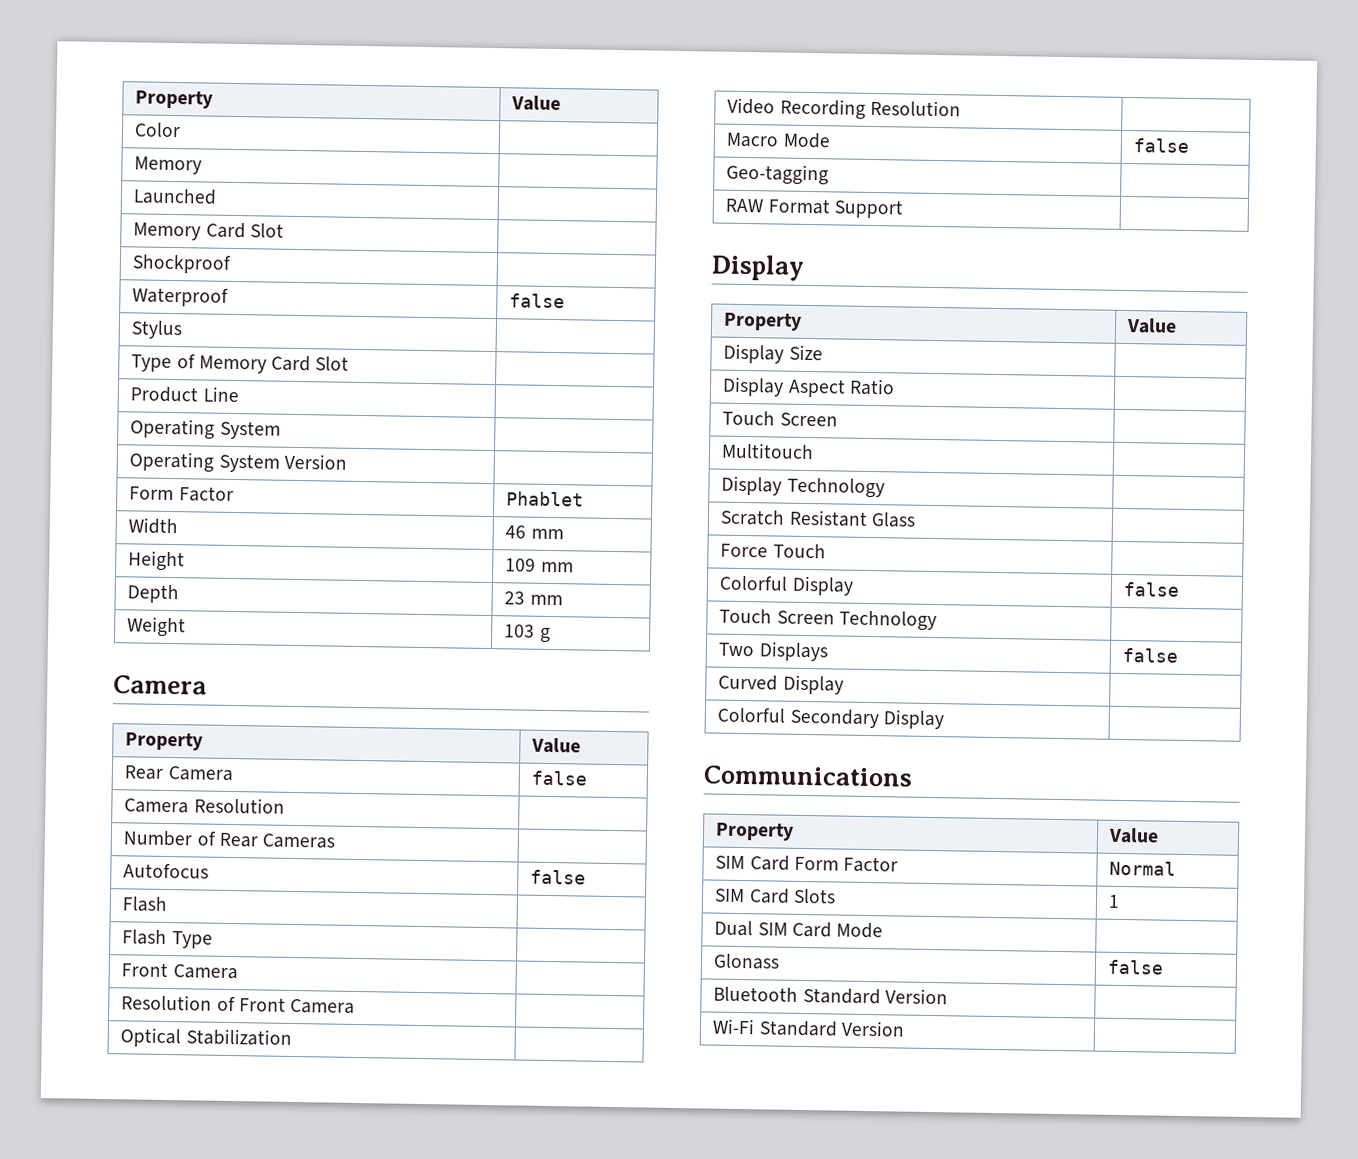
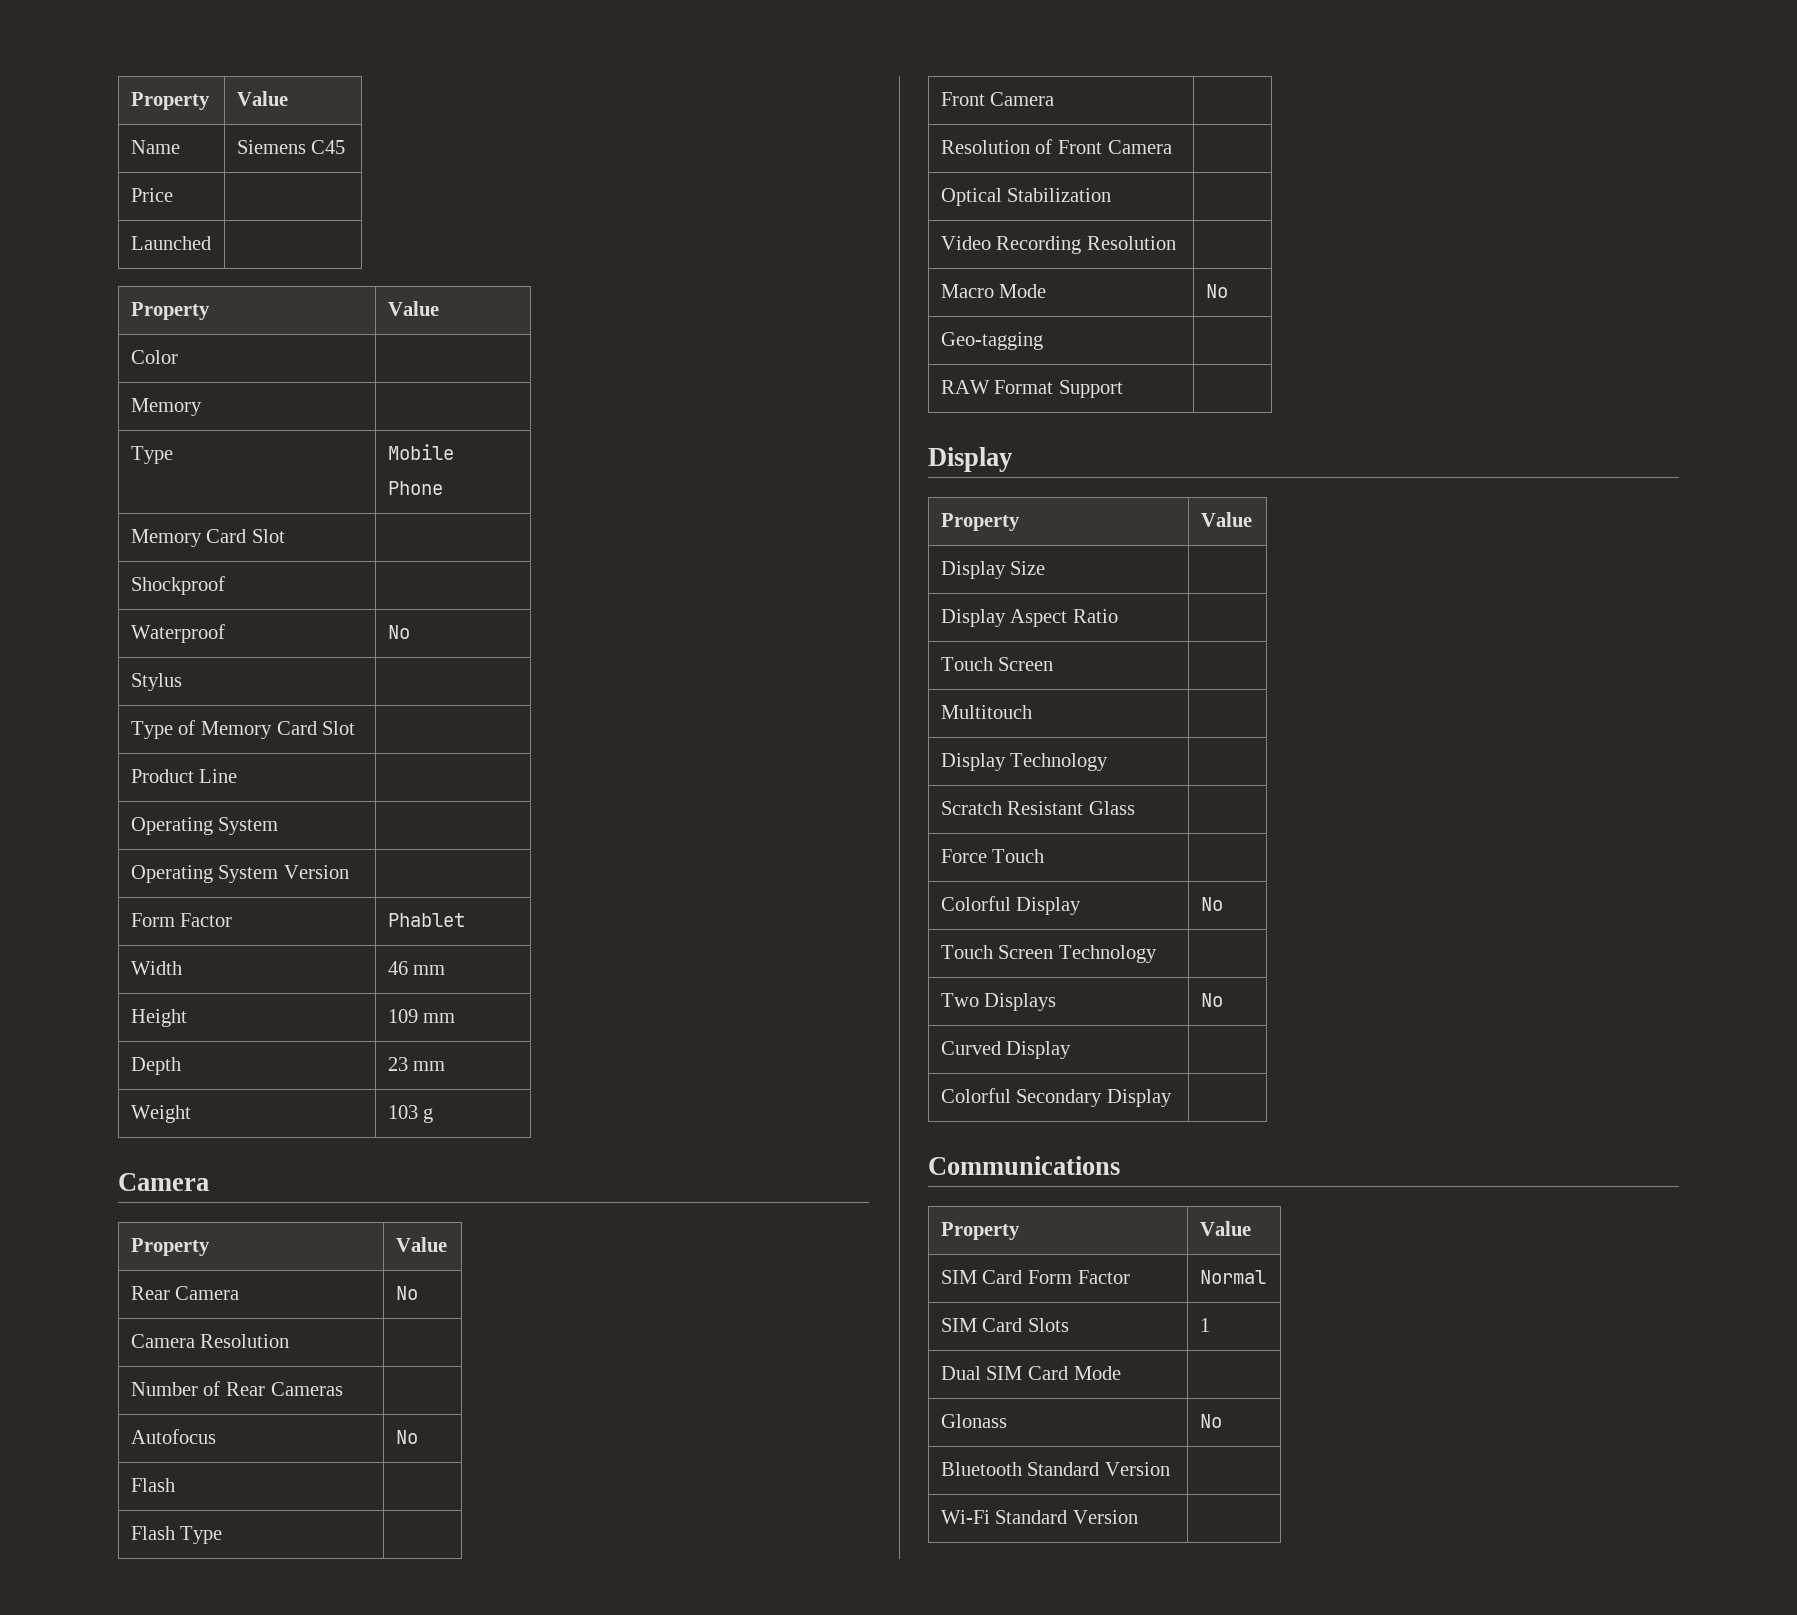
[135,90,214,109] [511,95,562,112] Property | Value -> [130,92,210,110] [236,91,288,106] [130,140,180,154] [236,140,346,154] [130,188,173,202] [130,236,211,250] [130,302,210,320] [387,301,439,316] Property | Value // Name | Siemens C45 // Price | // Launched | // Property | Value
[133,188,218,205] Launched | -> [130,446,173,464] [387,444,454,460] [387,481,443,495] Type | Mobile Phone
[509,293,566,309] false -> [387,625,410,639] No
[531,770,588,786] false -> [395,1286,418,1300] No
[530,869,587,885] false -> [395,1430,418,1444] No
[1133,138,1190,153] false -> [1205,284,1228,298] No
[1123,581,1181,597] false -> [1200,897,1223,911] No
[1122,647,1179,663] false -> [1200,993,1223,1007] No
[1107,959,1165,975] false -> [1199,1414,1222,1428] No

